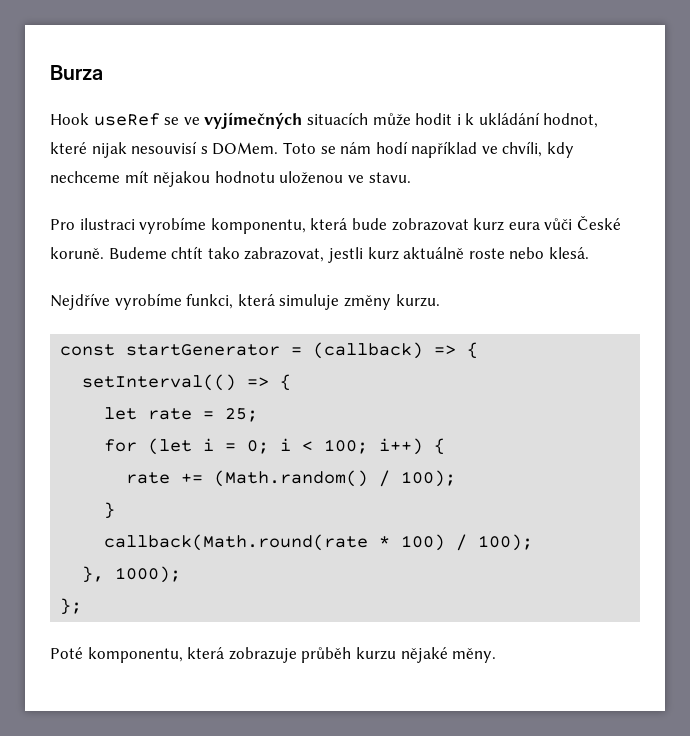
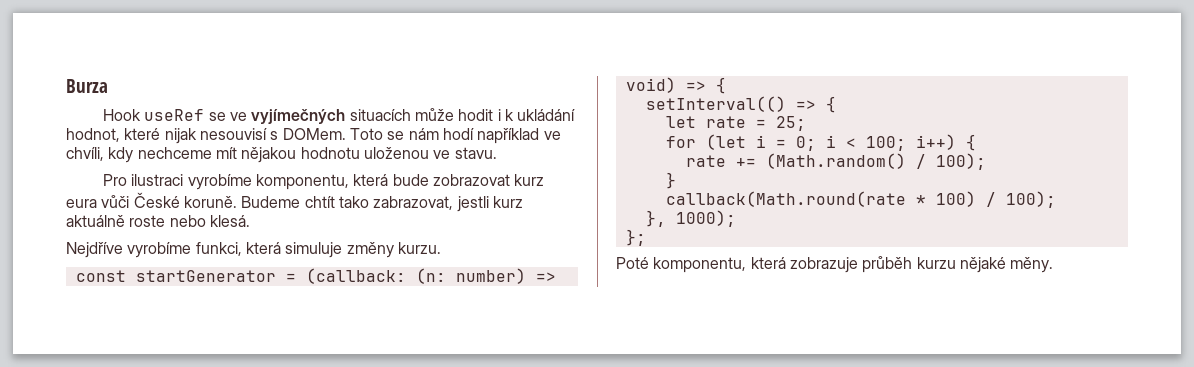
[313,342,424,359] (callback) -> [305,268,556,284] [625,77,676,93] (callback: (n: number) => void)

